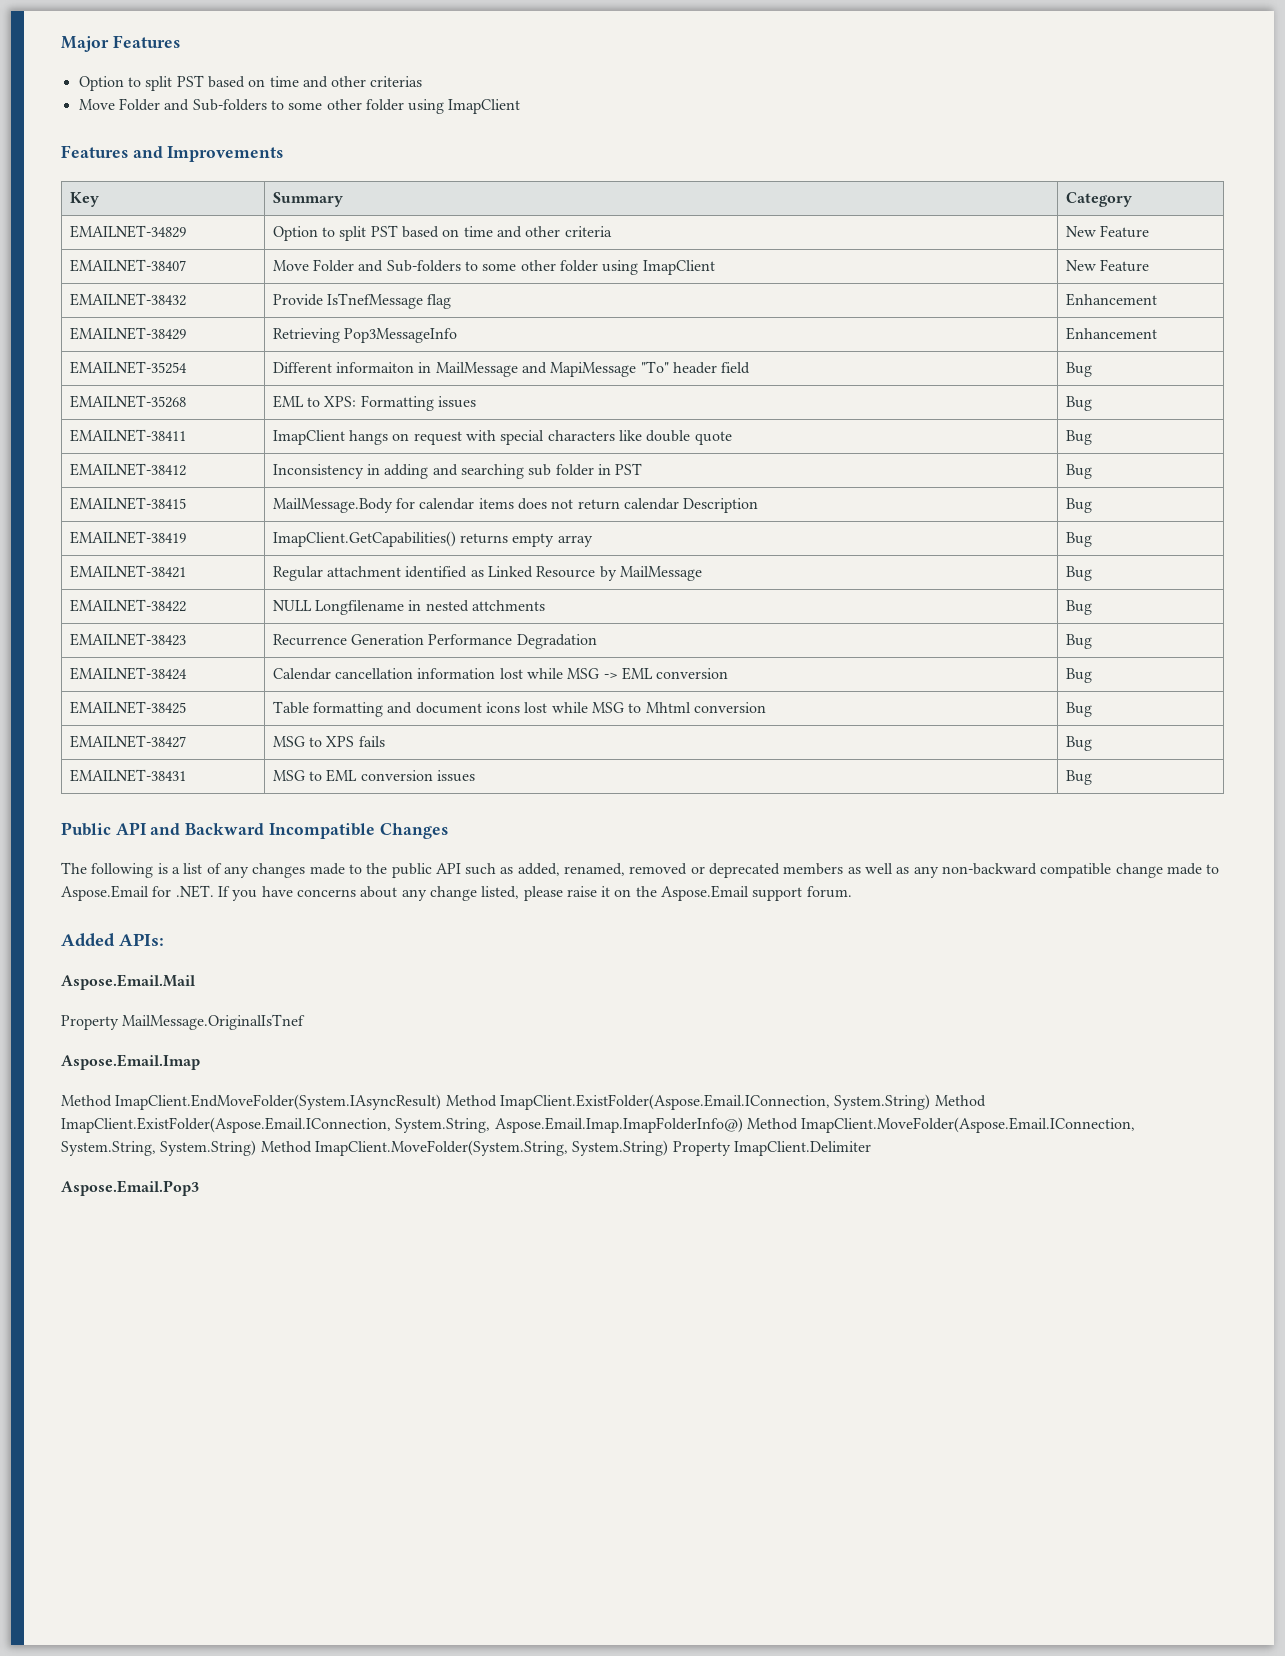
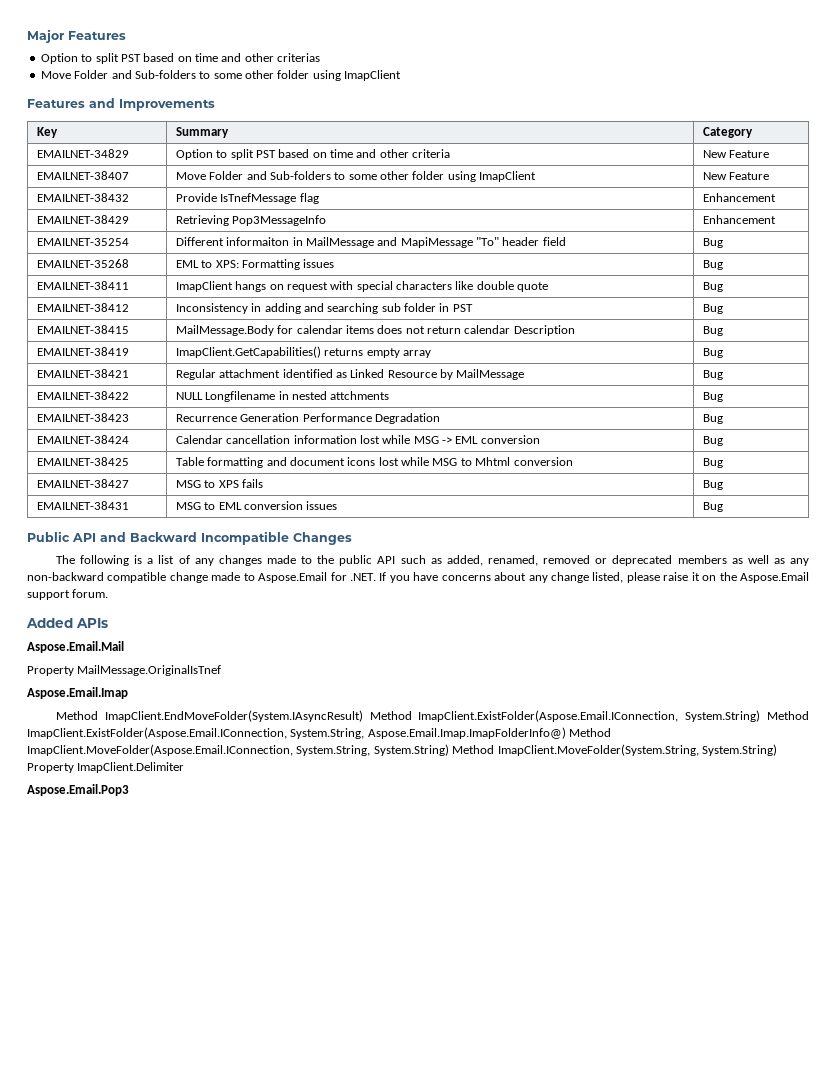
[119,933,164,946] APIs: -> [76,618,108,628] APIs

